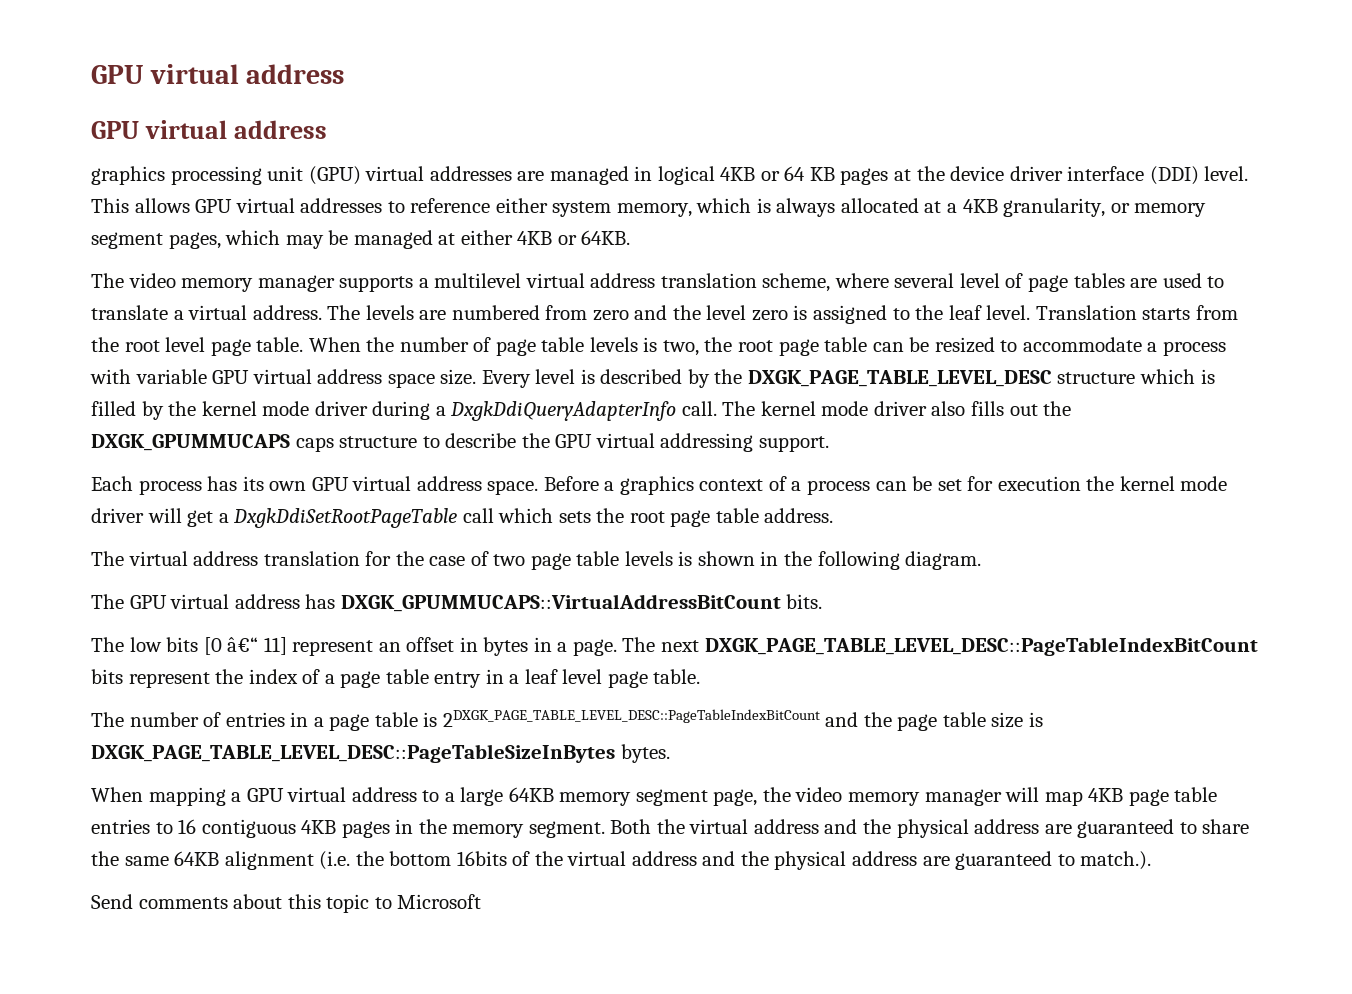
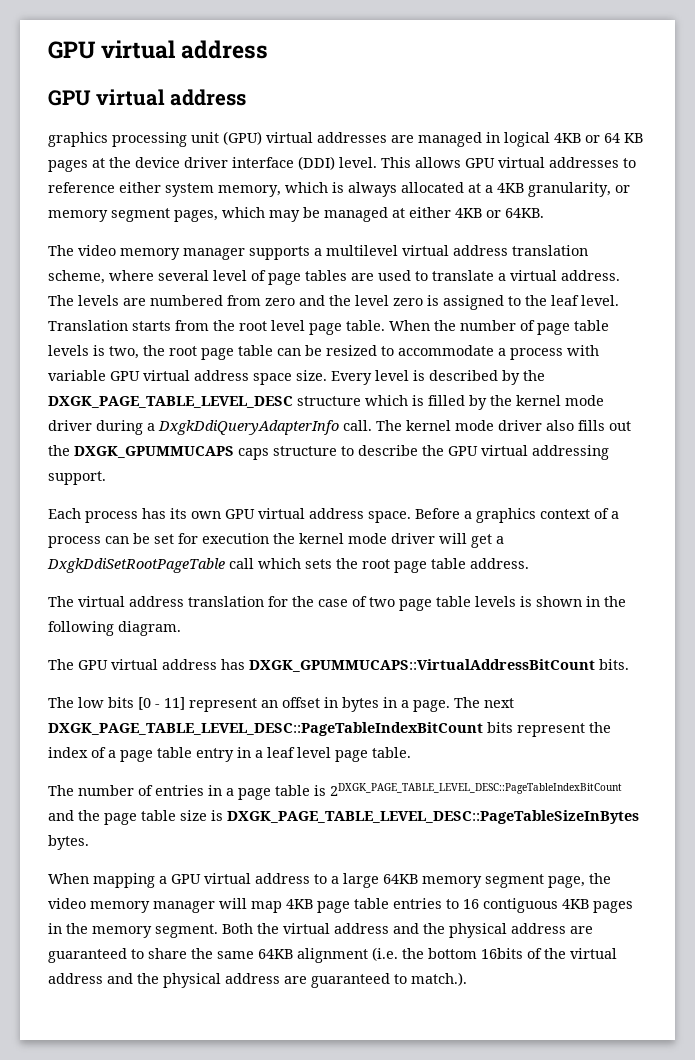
[227,637,259,652] â€“ -> [155,704,160,708] -
[91,894,482,913] // Send comments about this topic to Microsoft -> (467, 979) none

